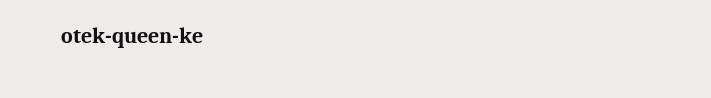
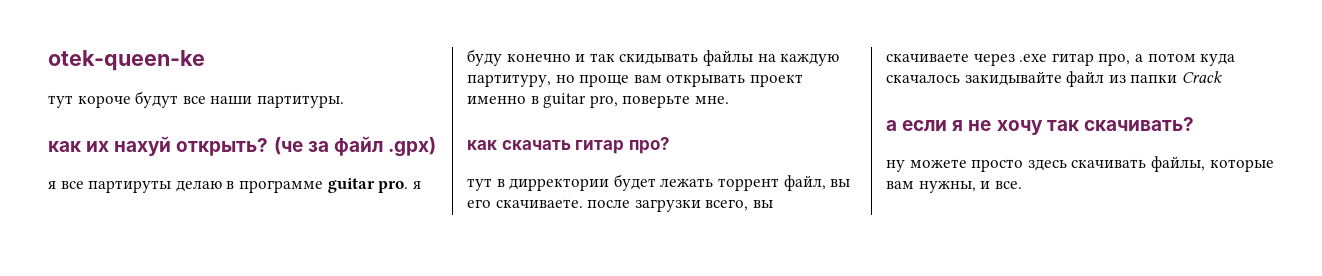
(203, 37) none -> [48,91,344,108] [48,136,436,157] [48,178,421,193] [467,49,840,66] [467,74,803,87] [467,93,729,108] [467,137,670,154] [467,174,851,191] [467,199,773,212] [886,53,1236,66] [886,71,1222,87] [886,117,1194,135] [886,156,1274,172] [886,181,1022,193] // тут короче будут все наши партитуры. // как их нахуй открыть? (че за файл .gpx) // я все партируты делаю в программе guitar pro. я буду конечно и так скидывать файлы на каждую партитуру, но проще вам открывать проект именно в guitar pro, поверьте мне. // как скачать гитар про? // тут в дирректории будет лежать торрент файл, вы его скачиваете. после загрузки всего, вы скачиваете через .exe гитар про, а потом куда скачалось закидывайте файл из папки Crack // а если я не хочу так скачивать? // ну можете просто здесь скачивать файлы, которые вам нужны, и все.

